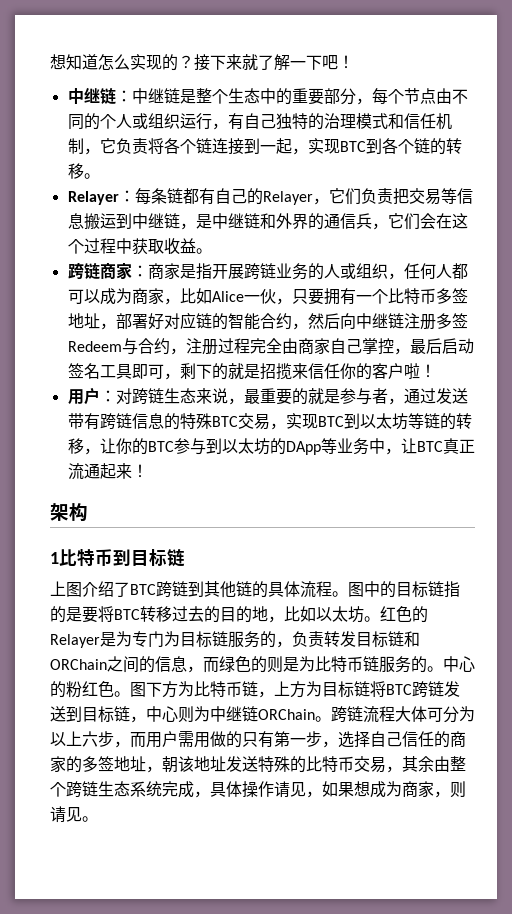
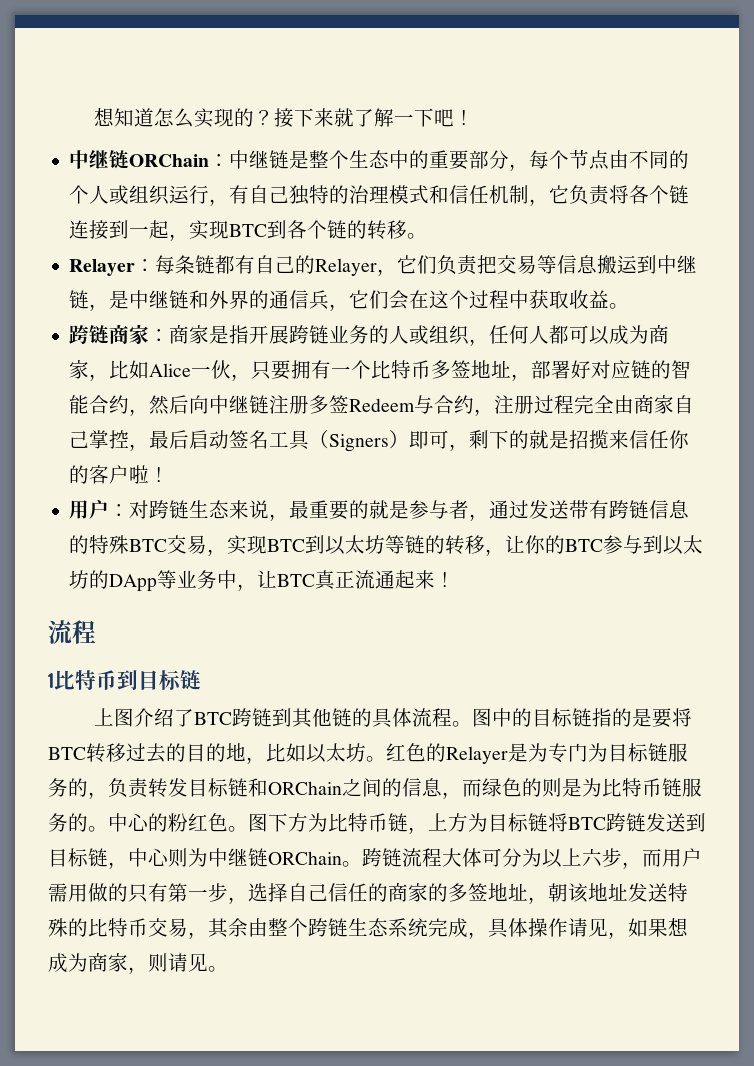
(116, 96) none -> [129,154,210,167] ORChain
(132, 371) none -> [309,430,410,452] （Signers）
[50,503,88,522] 架构 -> [48,620,96,644] 流程

